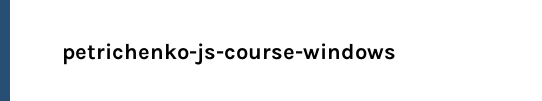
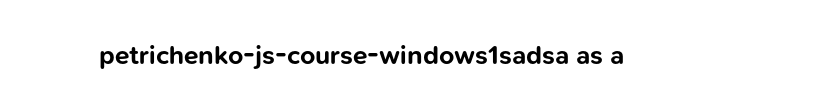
[62,43,396,65] petrichenko-js-course-windows -> [99,45,625,70] petrichenko-js-course-windows1sadsa as a

